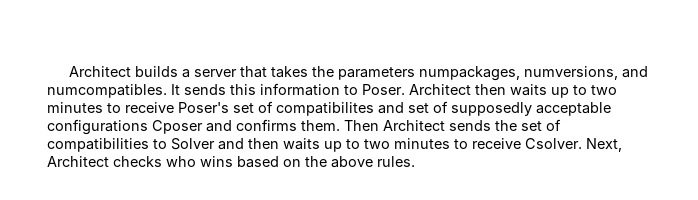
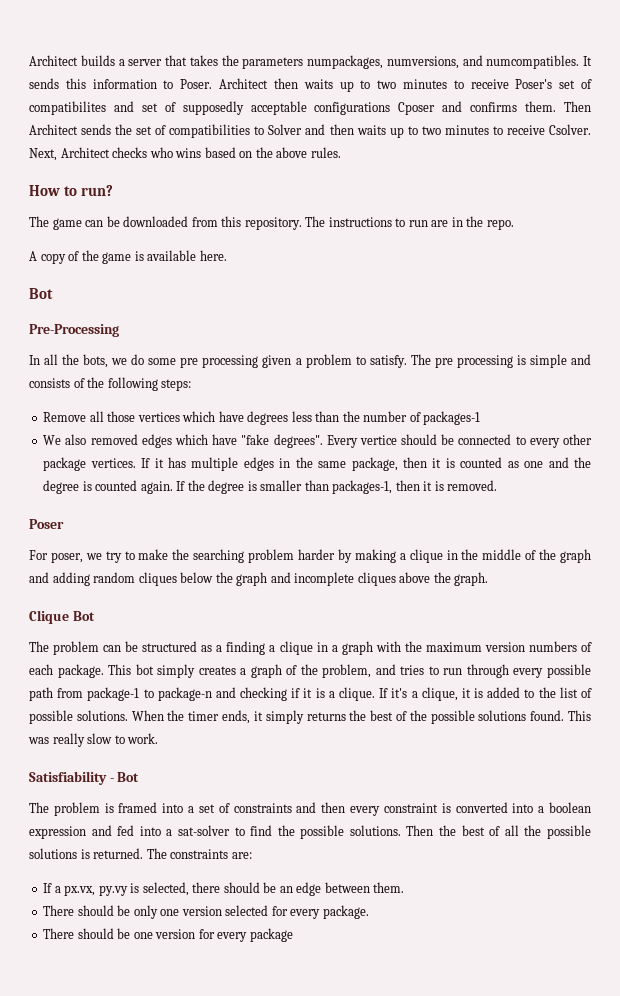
(415, 161) none -> [29,185,113,196] [29,216,514,230] [29,250,227,264] [29,288,53,299] [29,324,119,337] [29,354,591,368] [29,377,192,391] [43,411,481,425] [43,434,593,448] [43,457,592,471] [43,480,498,494] [29,519,64,529] [29,549,591,563] [29,572,489,586] [29,610,95,624] [29,641,592,655] [29,664,592,678] [29,687,592,701] [29,710,591,724] [28,733,159,747] [29,771,140,785] [29,802,591,816] [29,825,591,839] [29,848,252,859] [43,882,405,896] [43,905,369,919] [43,928,293,942] // How to run? // The game can be downloaded from this repository. The instructions to run are in the repo. // A copy of the game is available here. // Bot // Pre-Processing // In all the bots, we do some pre processing given a problem to satisfy. The pre processing is simple and consists of the following steps: // Remove all those vertices which have degrees less than the number of packages-1 // We also removed edges which have "fake degrees". Every vertice should be connected to every other package vertices. If it has multiple edges in the same package, then it is counted as one and the degree is counted again. If the degree is smaller than packages-1, then it is removed. // Poser // For poser, we try to make the searching problem harder by making a clique in the middle of the graph and adding random cliques below the graph and incomplete cliques above the graph. // Clique Bot // The problem can be structured as a finding a clique in a graph with the maximum version numbers of each package. This bot simply creates a graph of the problem, and tries to run through every possible path from package-1 to package-n and checking if it is a clique. If it's a clique, it is added to the list of possible solutions. When the timer ends, it simply returns the best of the possible solutions found. This was really slow to work. // Satisfiability - Bot // The problem is framed into a set of constraints and then every constraint is converted into a boolean expression and fed into a sat-solver to find the possible solutions. Then the best of all the possible solutions is returned. The constraints are: // If a px.vx, py.vy is selected, there should be an edge between them. // There should be only one version selected for every package. // There should be one version for every package

